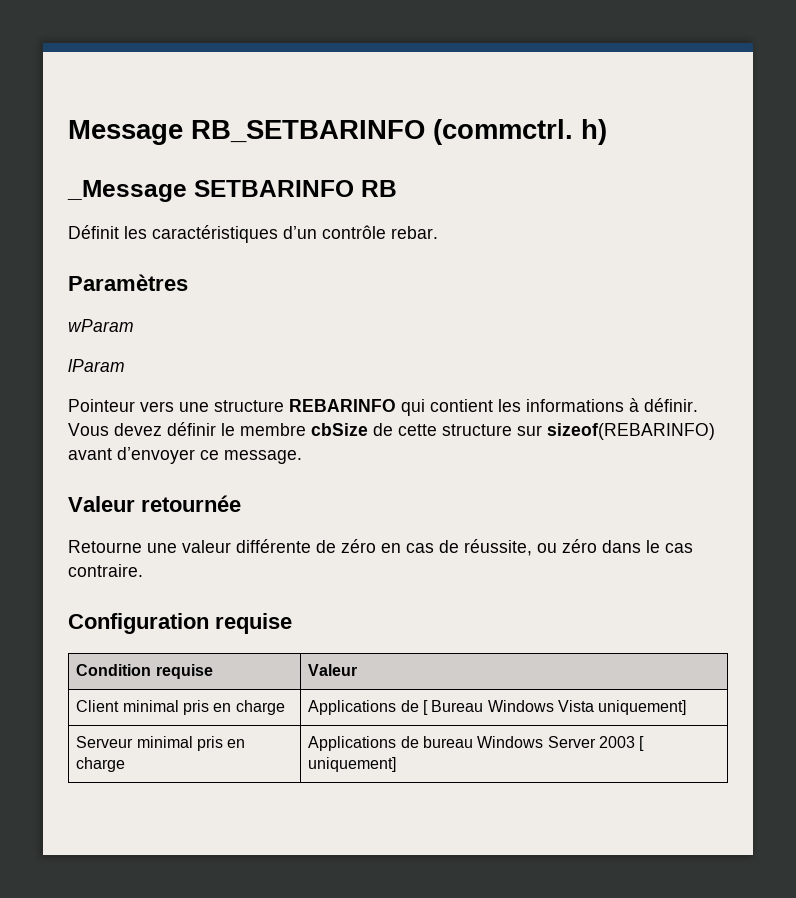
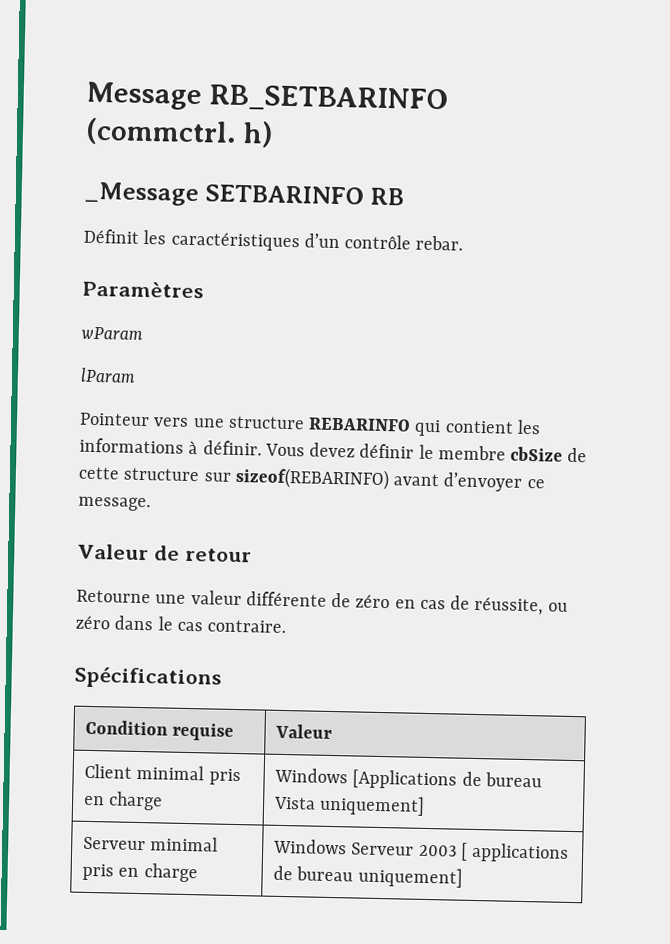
[141,495,241,512] retournée -> [153,545,252,563] de retour
[68,613,292,634] Configuration requise -> [74,666,222,690] Spécifications
[308,700,554,715] Applications de [ Bureau Windows -> [274,767,543,790] Windows [Applications de bureau
[308,736,645,751] Applications de bureau Windows Server 2003 [ -> [273,838,570,863] [273,865,354,882] Windows Serveur 2003 [ applications de bureau

